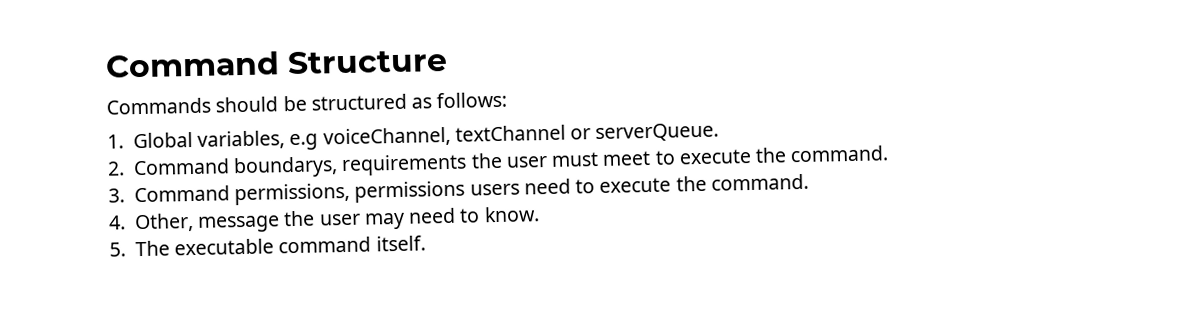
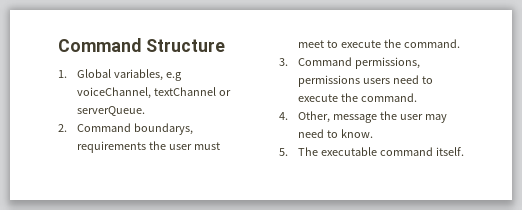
[106,91,508,115] // Commands should be structured as follows: -> (225, 45) none

